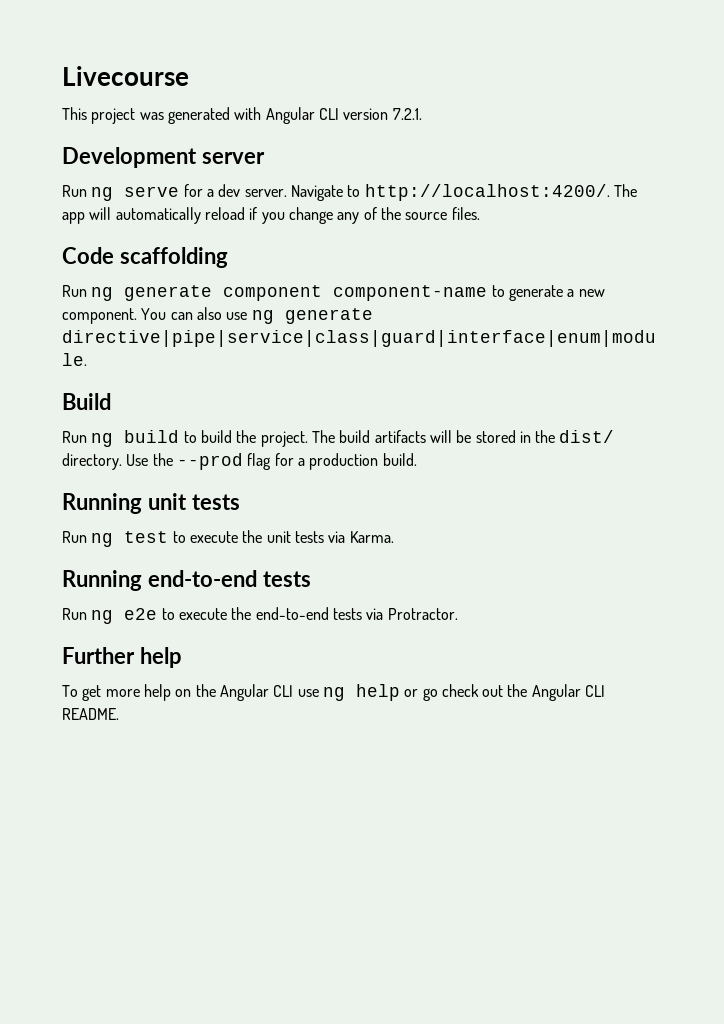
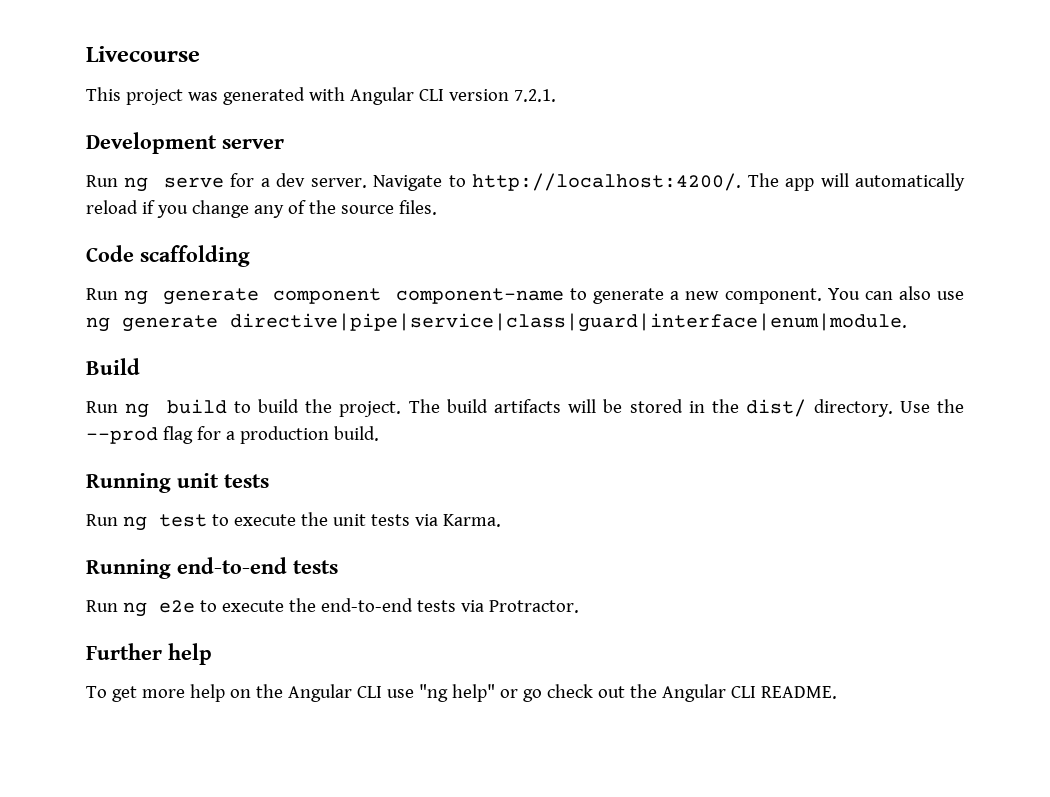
[322,684,400,701] ng help -> [418,684,495,702] "ng help"

